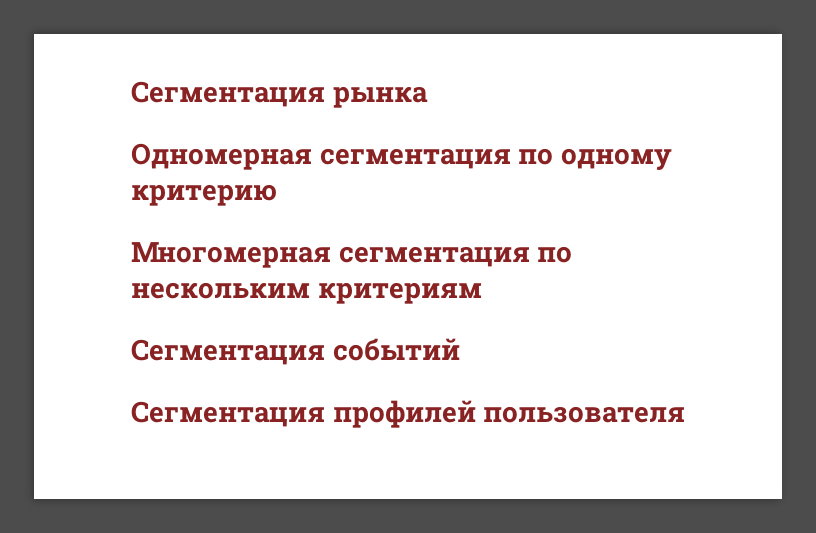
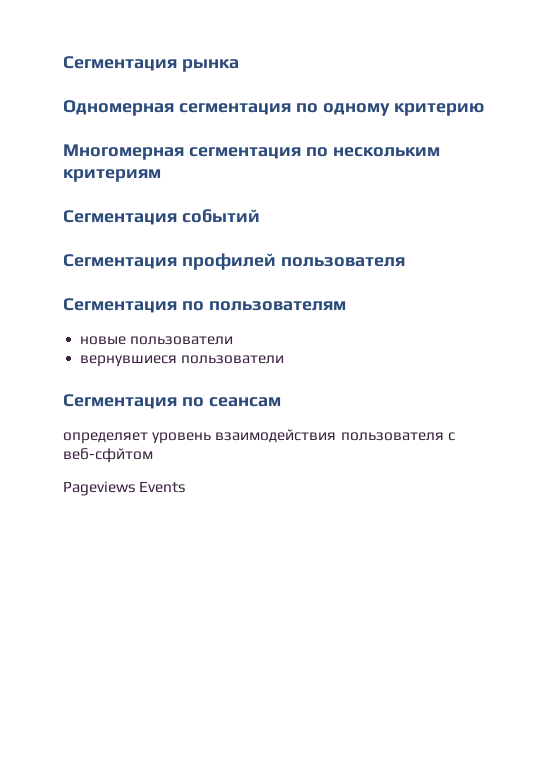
(686, 414) none -> [63,298,346,313] [80,336,234,345] [80,355,285,367] [63,394,281,409] [63,429,455,444] [63,448,153,463] [63,481,186,496] // Сегментация по пользователям // новые пользователи // вернувшиеся пользователи // Сегментация по сеансам // определяет уровень взаимодействия пользователя с веб-сфйтом // Pageviews Events

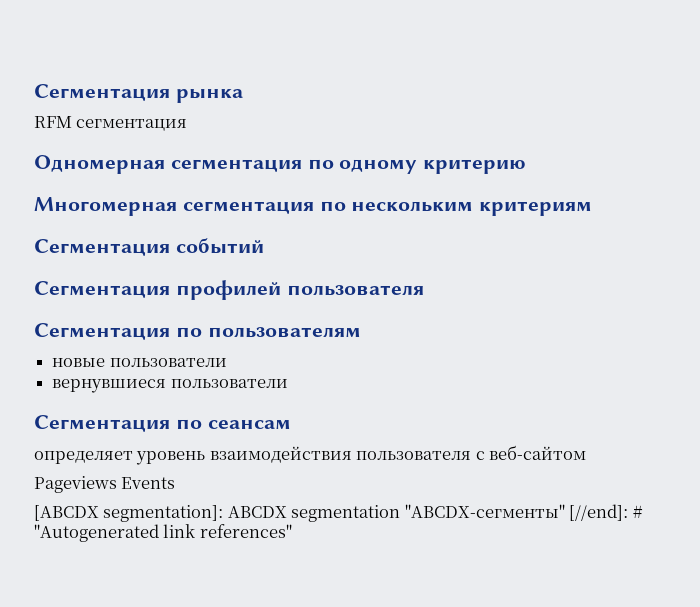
(239, 65) none -> [34,116,188,131] // RFM сегментация
[63,448,153,463] веб-сфйтом -> [489,445,587,460] веб-сайтом
(186, 487) none -> [34,504,643,522] [34,524,292,542] // [ABCDX segmentation]: ABCDX segmentation "ABCDX-сегменты" [//end]: # "Autogenerated link references"

